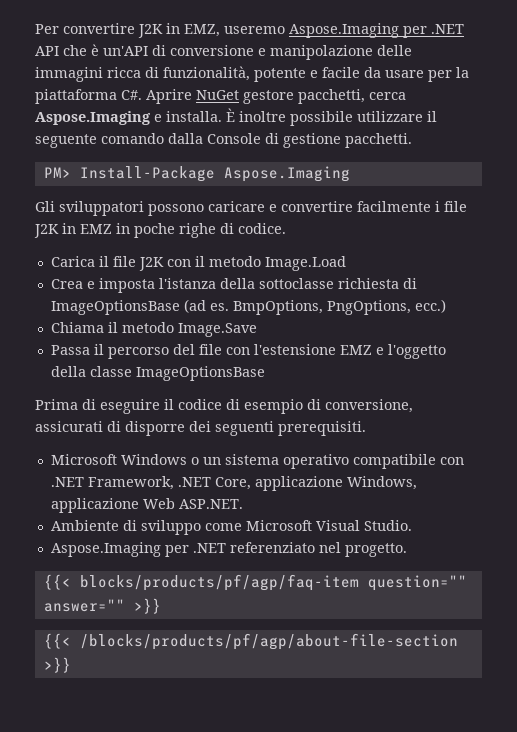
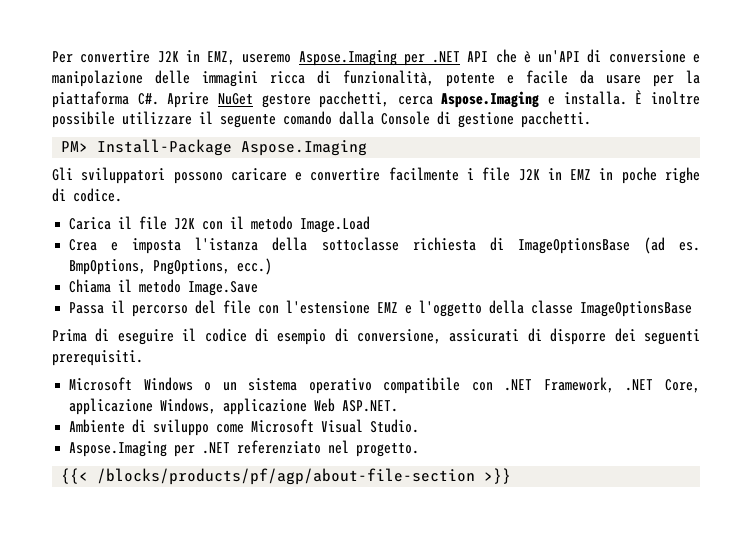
[43,574,467,591] [43,598,161,614] // {{< blocks/products/pf/agp/faq-item question="" answer="" >}} -> (420, 450) none

